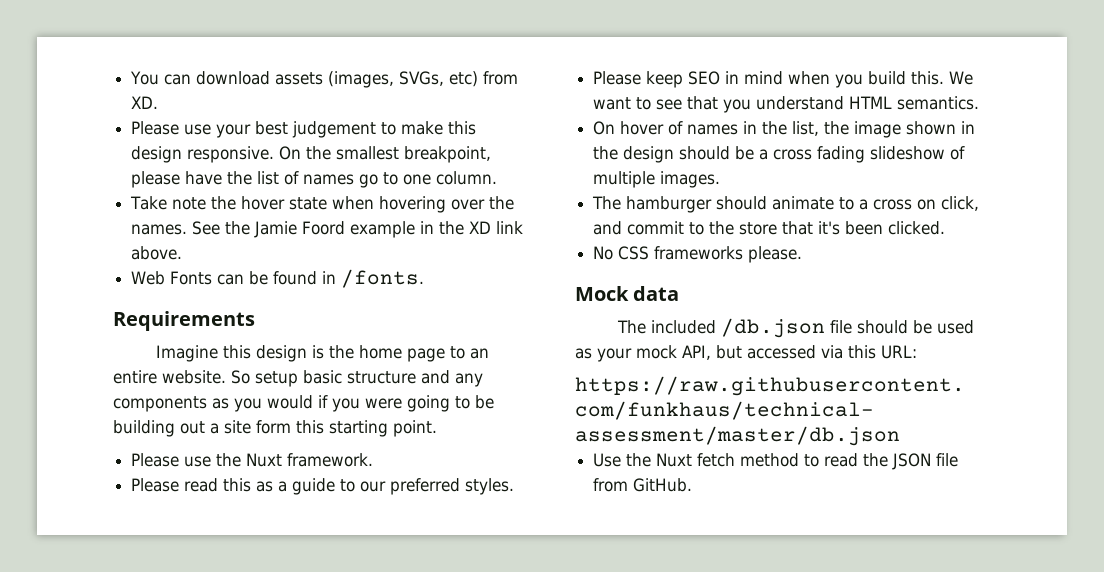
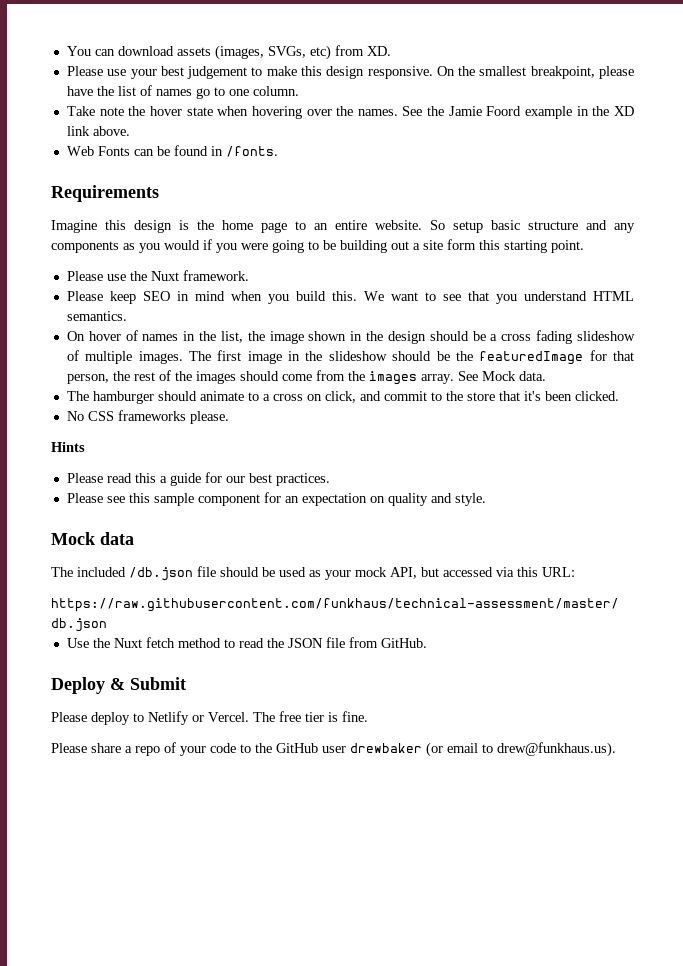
[131,478,515,495] // Please read this as a guide to our preferred styles. -> (249, 275) none
(721, 179) none -> [189,350,634,365] [66,370,546,385] The first image in the slideshow should be the featuredImage for that person, the rest of the images should come from the images array. See Mock data.
(803, 254) none -> [51,442,85,452] [66,472,330,486] [66,492,486,506] // Hints // Please read this a guide for our best practices. // Please see this sample component for an expectation on quality and style.
(693, 485) none -> [51,677,186,694] [51,711,368,725] [51,742,616,757] // Deploy & Submit // Please deploy to Netlify or Vercel. The free tier is fine. // Please share a repo of your code to the GitHub user drewbaker (or email to drew@funkhaus.us).

